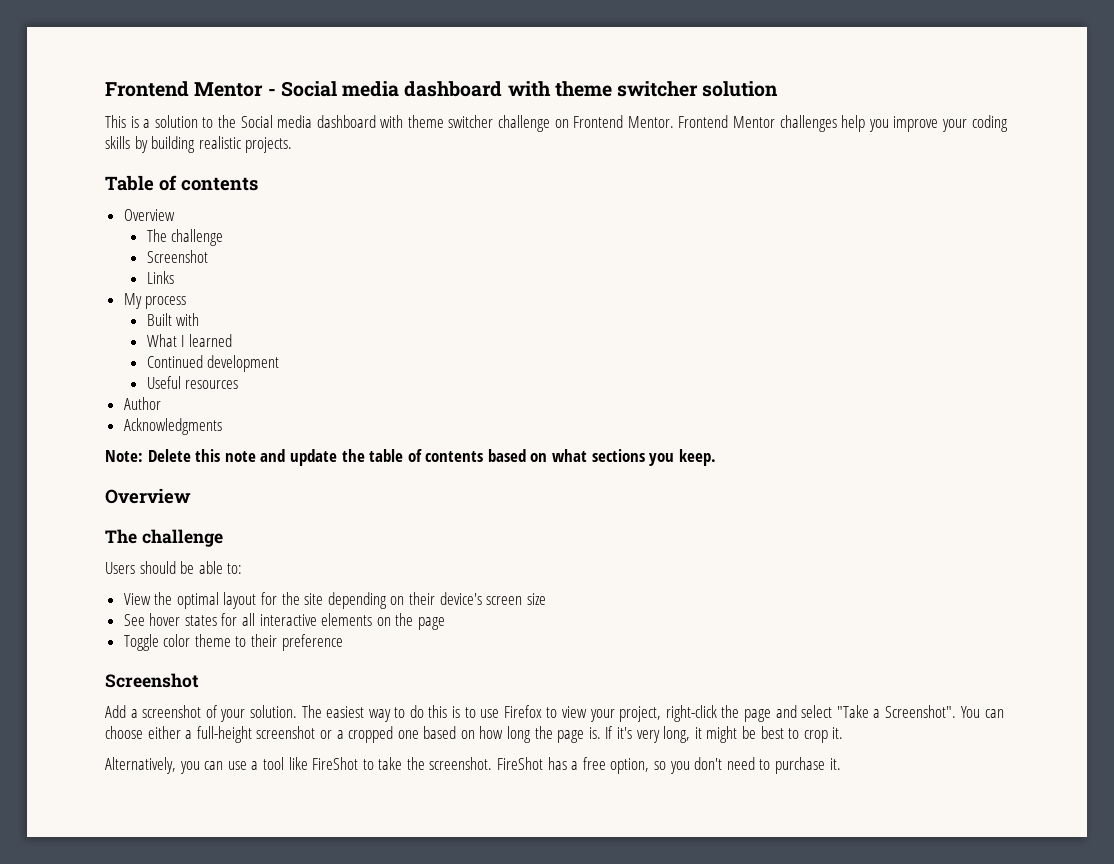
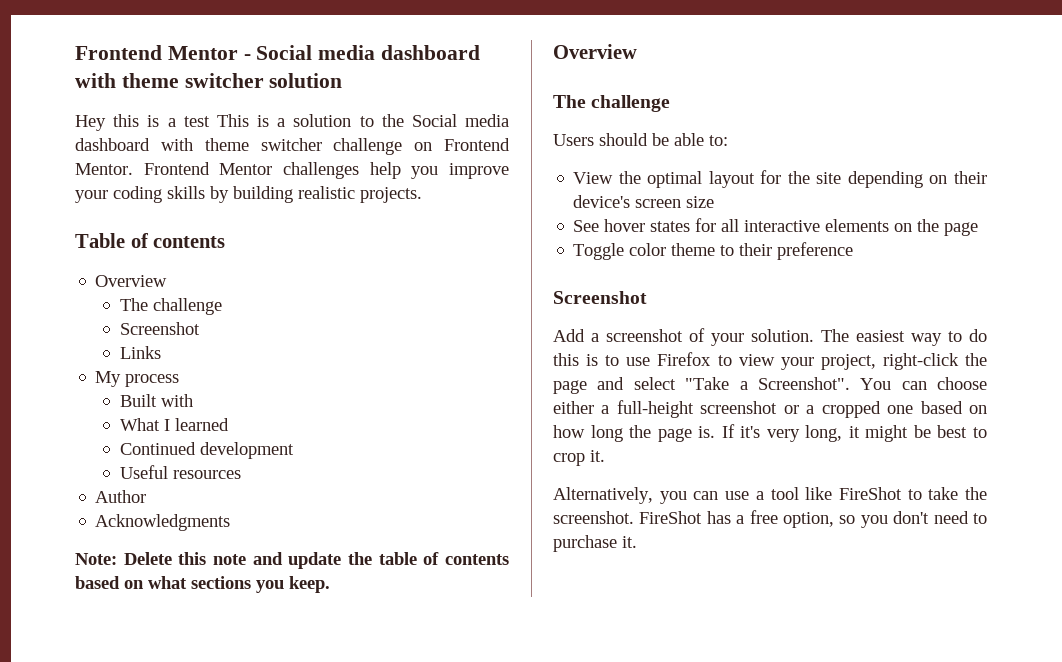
(779, 89) none -> [75,114,210,131] Hey this is a test

